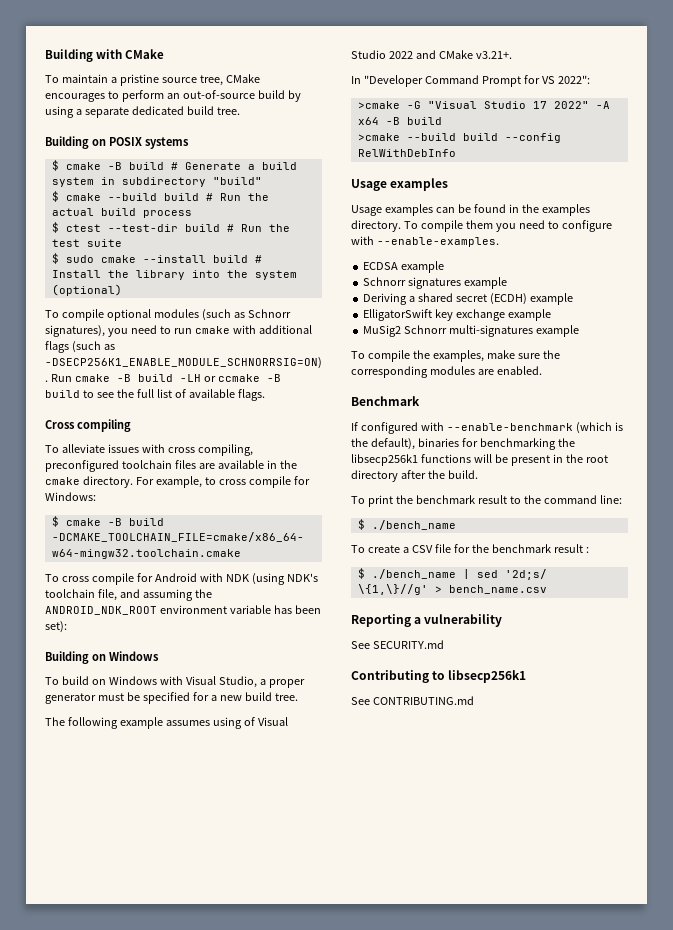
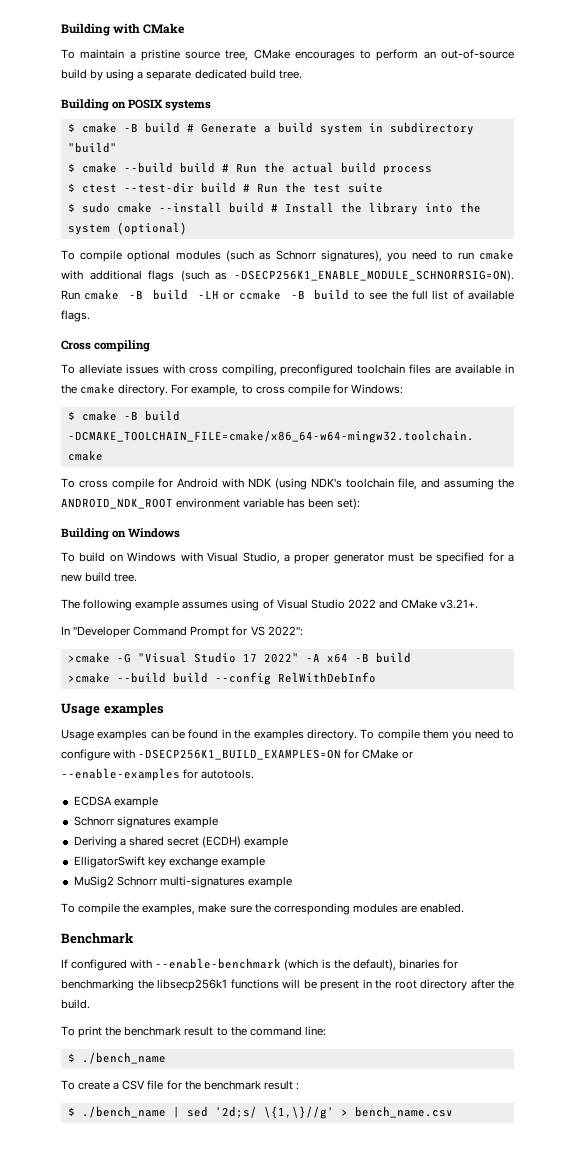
[376,237,499,247] --enable-examples. -> [138,749,413,760] [61,768,255,781] -DSECP256K1_BUILD_EXAMPLES=ON for CMake or --enable-examples for autotools.
[351,614,503,627] [351,640,444,649] [351,670,527,683] [351,696,474,705] // Reporting a vulnerability // See SECURITY.md // Contributing to libsecp256k1 // See CONTRIBUTING.md -> (453, 1112) none

